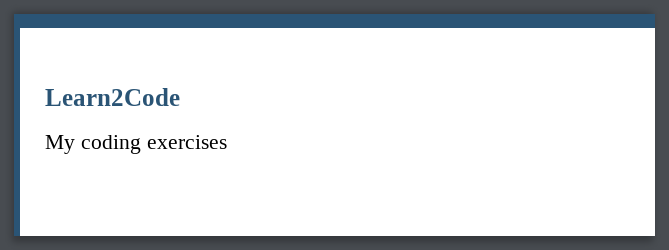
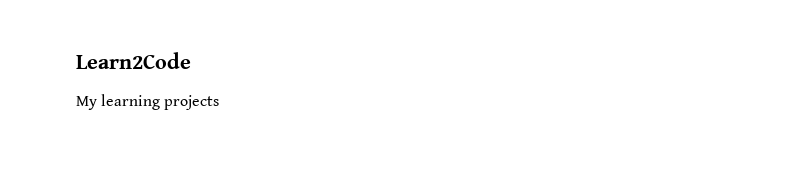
[80,135,227,154] coding exercises -> [101,94,220,110] learning projects

